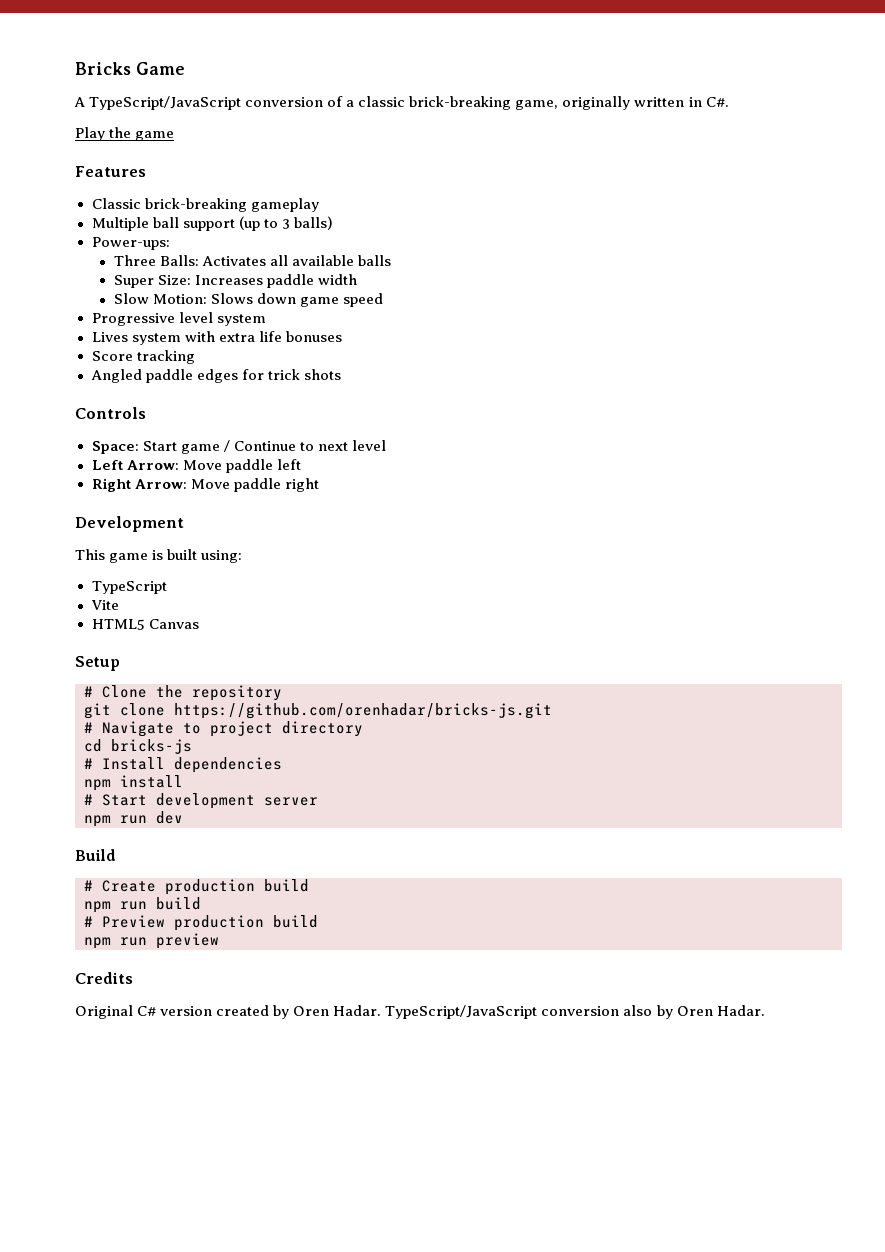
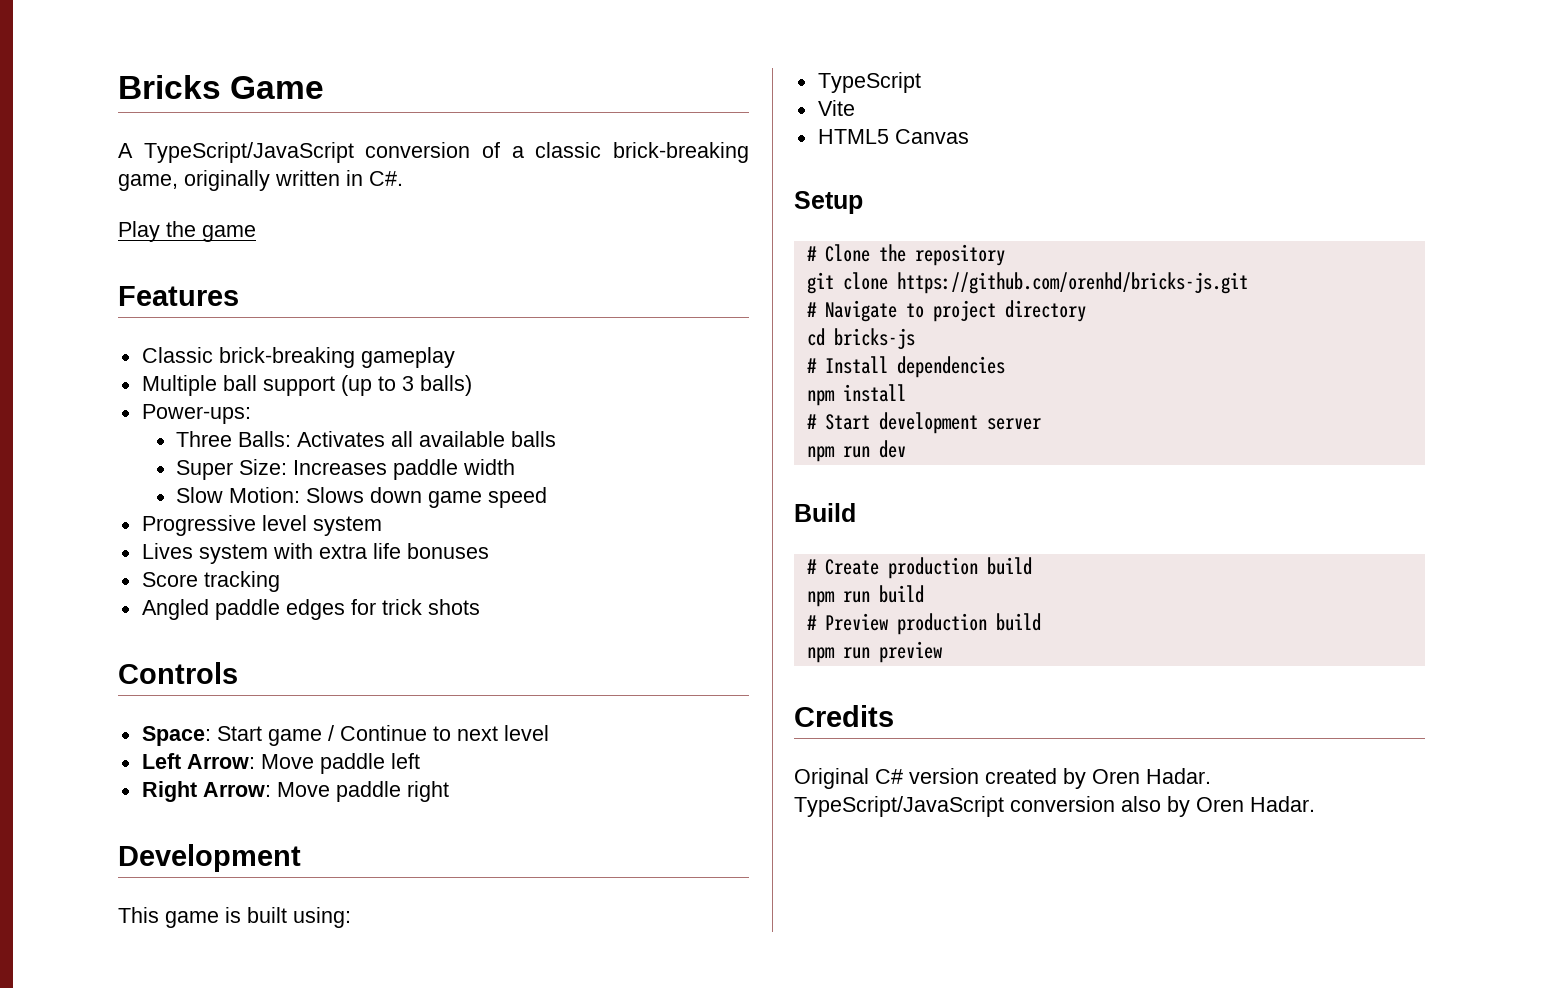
[174,703,552,719] https://github.com/orenhadar/bricks-js.git -> [896,272,1248,294] https://github.com/orenhd/bricks-js.git

